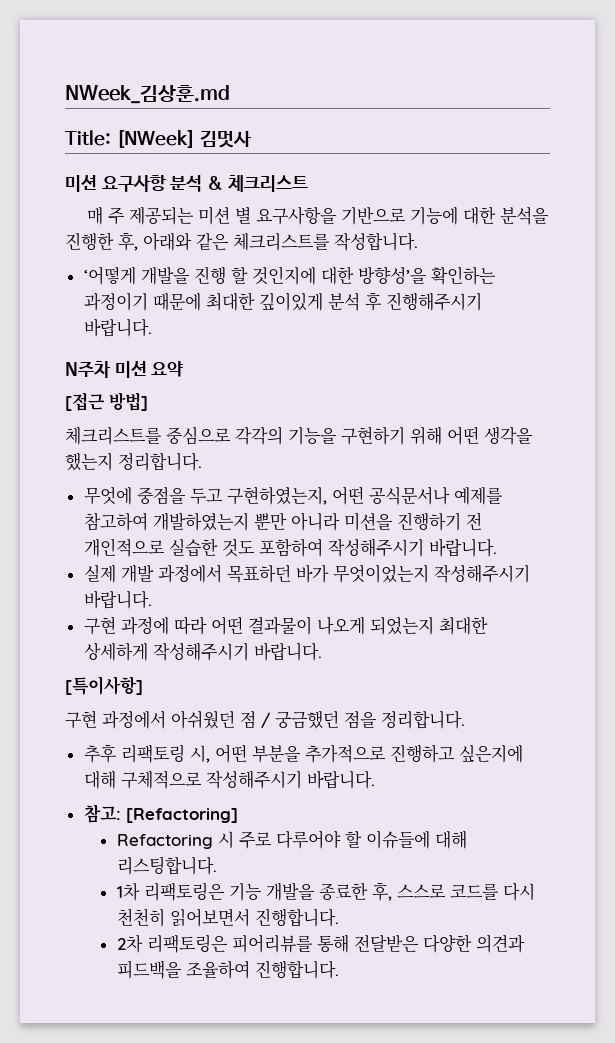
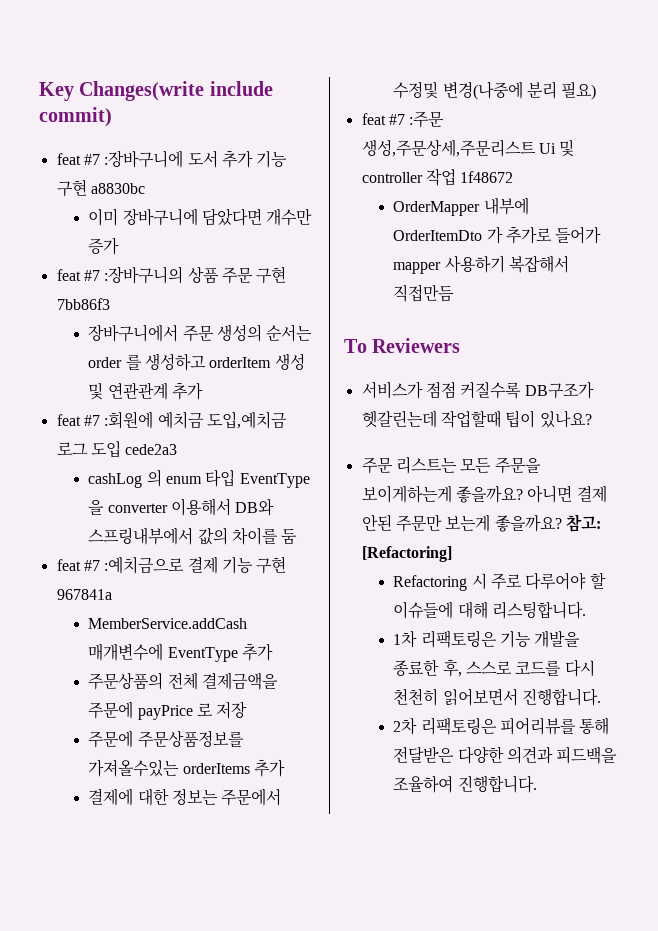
[65,85,230,104] [65,129,251,148] [65,175,308,192] [87,206,550,225] [65,232,418,251] [83,266,496,285] [83,292,482,311] [83,318,152,337] [65,361,184,378] [65,392,148,411] [65,426,533,445] [65,453,202,471] [83,486,503,505] [83,512,482,531] [83,538,497,557] [83,564,530,583] [83,590,152,609] [83,616,488,635] [83,642,322,661] [65,676,143,695] [65,710,465,729] [83,744,523,763] [83,770,375,789] NWeek_김상훈.md // Title: [NWeek] 김멋사 // 미션 요구사항 분석 & 체크리스트 // 매 주 제공되는 미션 별 요구사항을 기반으로 기능에 대한 분석을 진행한 후, 아래와 같은 체크리스트를 작성합니다. // ‘어떻게 개발을 진행 할 것인지에 대한 방향성’을 확인하는 과정이기 때문에 최대한 깊이있게 분석 후 진행해주시기 바랍니다. // N주차 미션 요약 // [접근 방법] // 체크리스트를 중심으로 각각의 기능을 구현하기 위해 어떤 생각을 했는지 정리합니다. // 무엇에 중점을 두고 구현하였는지, 어떤 공식문서나 예제를 참고하여 개발하였는지 뿐만 아니라 미션을 진행하기 전 개인적으로 실습한 것도 포함하여 작성해주시기 바랍니다. // 실제 개발 과정에서 목표하던 바가 무엇이었는지 작성해주시기 바랍니다. // 구현 과정에 따라 어떤 결과물이 나오게 되었는지 최대한 상세하게 작성해주시기 바랍니다. // [특이사항] // 구현 과정에서 아쉬웠던 점 / 궁금했던 점을 정리합니다. // 추후 리팩토링 시, 어떤 부분을 추가적으로 진행하고 싶은지에 대해 구체적으로 작성해주시기 바랍니다. // -> [39,81,273,101] [39,107,112,127] [56,150,288,168] [56,179,145,197] [88,208,313,226] [88,237,120,255] [56,266,287,284] [56,298,110,310] [88,324,313,342] [88,353,305,371] [88,382,204,400] [56,411,287,429] [56,441,178,458] [88,469,310,488] [88,498,275,516] [88,527,298,545] [56,556,287,574] [56,589,112,600] [88,618,248,629] [88,643,274,662] [88,672,279,690] [88,701,248,720] [88,730,244,748] [88,759,286,777] [88,788,282,806] [393,81,597,100] [361,111,445,128] [361,139,575,157] [361,168,514,186] [393,197,529,216] [393,226,602,244] [393,255,570,274] [393,284,455,302] [344,338,461,353] [361,381,594,399] [361,410,592,428] [361,456,541,474] [361,485,607,503] [361,514,562,532] Key Changes(write include commit) // feat #7 :장바구니에 도서 추가 기능 구현 a8830bc // 이미 장바구니에 담았다면 개수만 증가 // feat #7 :장바구니의 상품 주문 구현 7bb86f3 // 장바구니에서 주문 생성의 순서는 order 를 생성하고 orderItem 생성 및 연관관계 추가 // feat #7 :회원에 예치금 도입,예치금 로그 도입 cede2a3 // cashLog 의 enum 타입 EventType 을 converter 이용해서 DB와 스프링내부에서 값의 차이를 둠 // feat #7 :예치금으로 결제 기능 구현 967841a // MemberService.addCash 매개변수에 EventType 추가 // 주문상품의 전체 결제금액을 주문에 payPrice 로 저장 // 주문에 주문상품정보를 가져올수있는 orderItems 추가 // 결제에 대한 정보는 주문에서 수정및 변경(나중에 분리 필요) // feat #7 :주문 생성,주문상세,주문리스트 Ui 및 controller 작업 1f48672 // OrderMapper 내부에 OrderItemDto 가 추가로 들어가 mapper 사용하기 복잡해서 직접만듬 // To Reviewers // 서비스가 점점 커질수록 DB구조가 헷갈린는데 작업할때 팁이 있나요? // 주문 리스트는 모든 주문을 보이게하는게 좋을까요? 아니면 결제 안된 주문만 보는게 좋을까요?

